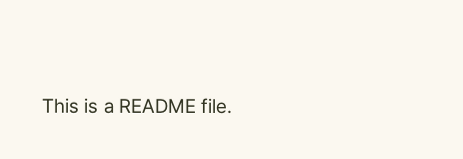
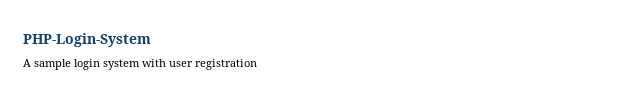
[41,97,233,115] This is a README file. -> [23,33,151,47] [23,59,257,70] PHP-Login-System // A sample login system with user registration

